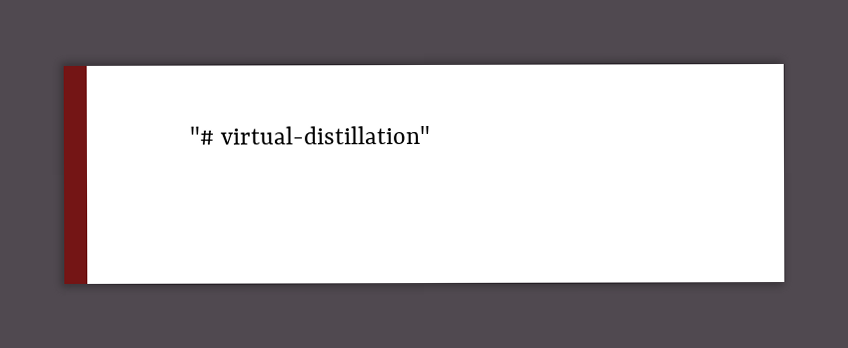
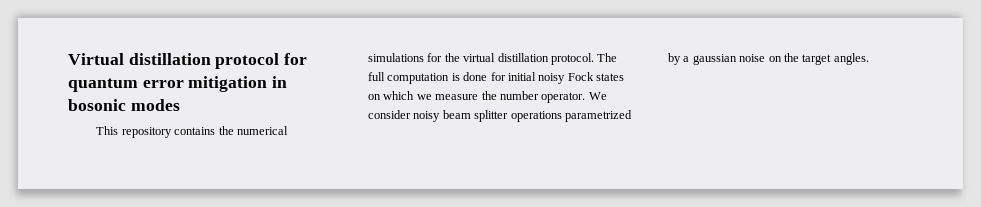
[189,125,431,145] "# virtual-distillation" -> [68,53,308,69] [68,76,288,92] [68,99,180,111] [96,126,288,138] [368,53,618,65] [368,72,624,84] [368,91,607,103] [368,110,632,122] [668,53,869,65] Virtual distillation protocol for quantum error mitigation in bosonic modes // This repository contains the numerical simulations for the virtual distillation protocol. The full computation is done for initial noisy Fock states on which we measure the number operator. We consider noisy beam splitter operations parametrized by a gaussian noise on the target angles.

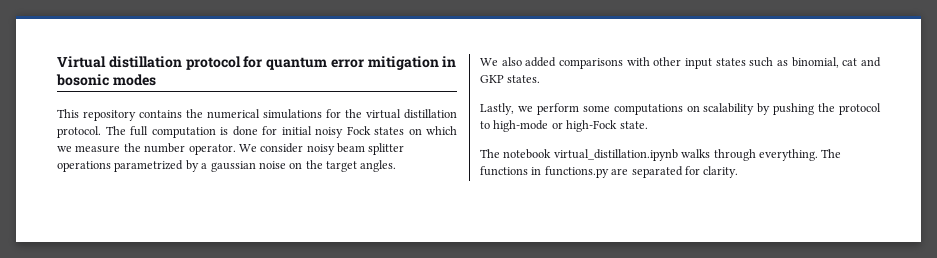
(869, 59) none -> [480,57,881,69] [480,75,541,83] [480,103,881,115] [480,120,648,132] [480,149,842,161] [480,166,739,178] // We also added comparisons with other input states such as binomial, cat and GKP states. // Lastly, we perform some computations on scalability by pushing the protocol to high-mode or high-Fock state. // The notebook virtual_distillation.ipynb walks through everything. The functions in functions.py are separated for clarity.

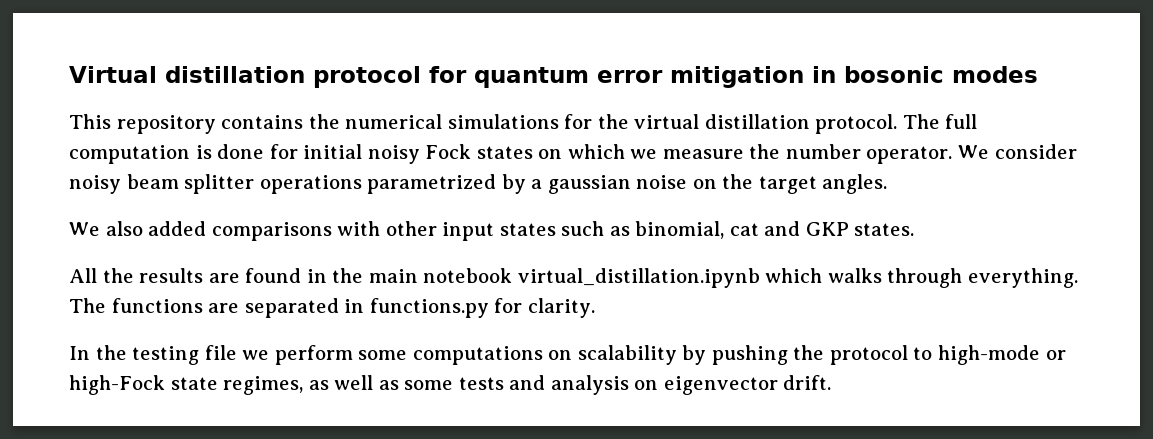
[480,103,514,115] Lastly, -> [69,268,1078,288] [69,298,595,318] [69,345,237,365] All the results are found in the main notebook virtual_distillation.ipynb which walks through everything. The functions are separated in functions.py for clarity. // In the testing file
[619,121,648,129] [480,149,842,161] [480,166,739,178] state. // The notebook virtual_distillation.ipynb walks through everything. The functions in functions.py are separated for clarity. -> [170,375,832,395] state regimes, as well as some tests and analysis on eigenvector drift.

